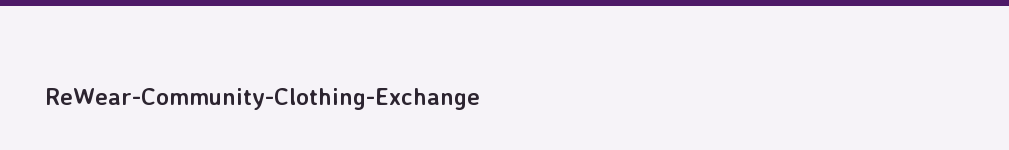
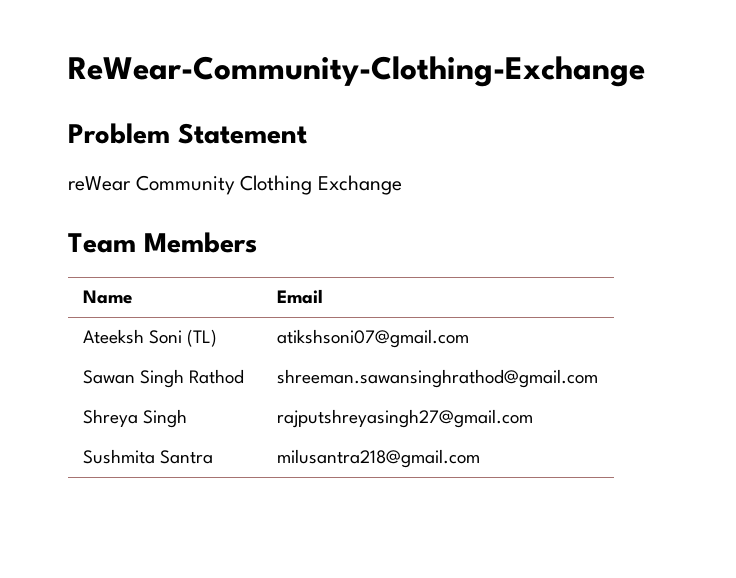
(480, 99) none -> [68,123,307,144] [68,175,403,195] [68,232,257,253] [82,290,132,304] [276,289,323,304] [82,329,217,347] [276,329,469,348] [82,369,244,388] [276,369,598,388] [82,409,187,428] [276,409,533,428] [82,449,213,464] [276,449,480,468] // Problem Statement // reWear Community Clothing Exchange // Team Members // Name | Email // Ateeksh Soni (TL) | atikshsoni07@gmail.com // Sawan Singh Rathod | shreeman.sawansinghrathod@gmail.com // Shreya Singh | rajputshreyasingh27@gmail.com // Sushmita Santra | milusantra218@gmail.com

